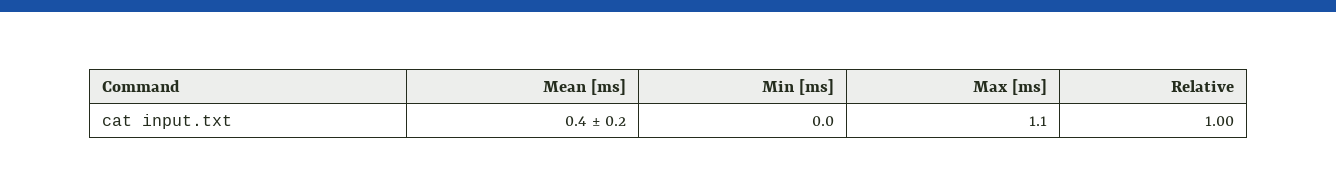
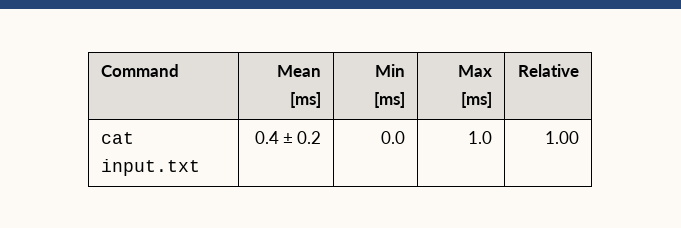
[1028,116,1047,126] 1.1 -> [468,131,493,144] 1.0

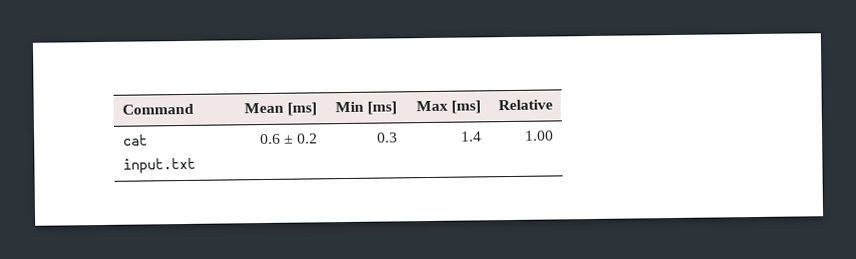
[254,131,279,144] 0.4 -> [260,133,282,145] 0.6
[381,131,406,144] [468,131,493,144] 0.0 | 1.0 -> [377,132,399,143] [461,131,483,142] 0.3 | 1.4

